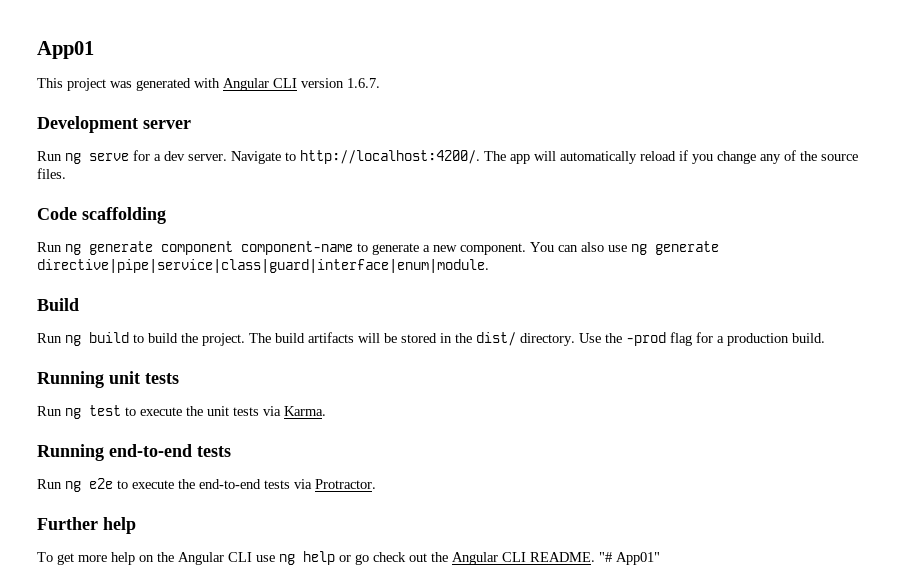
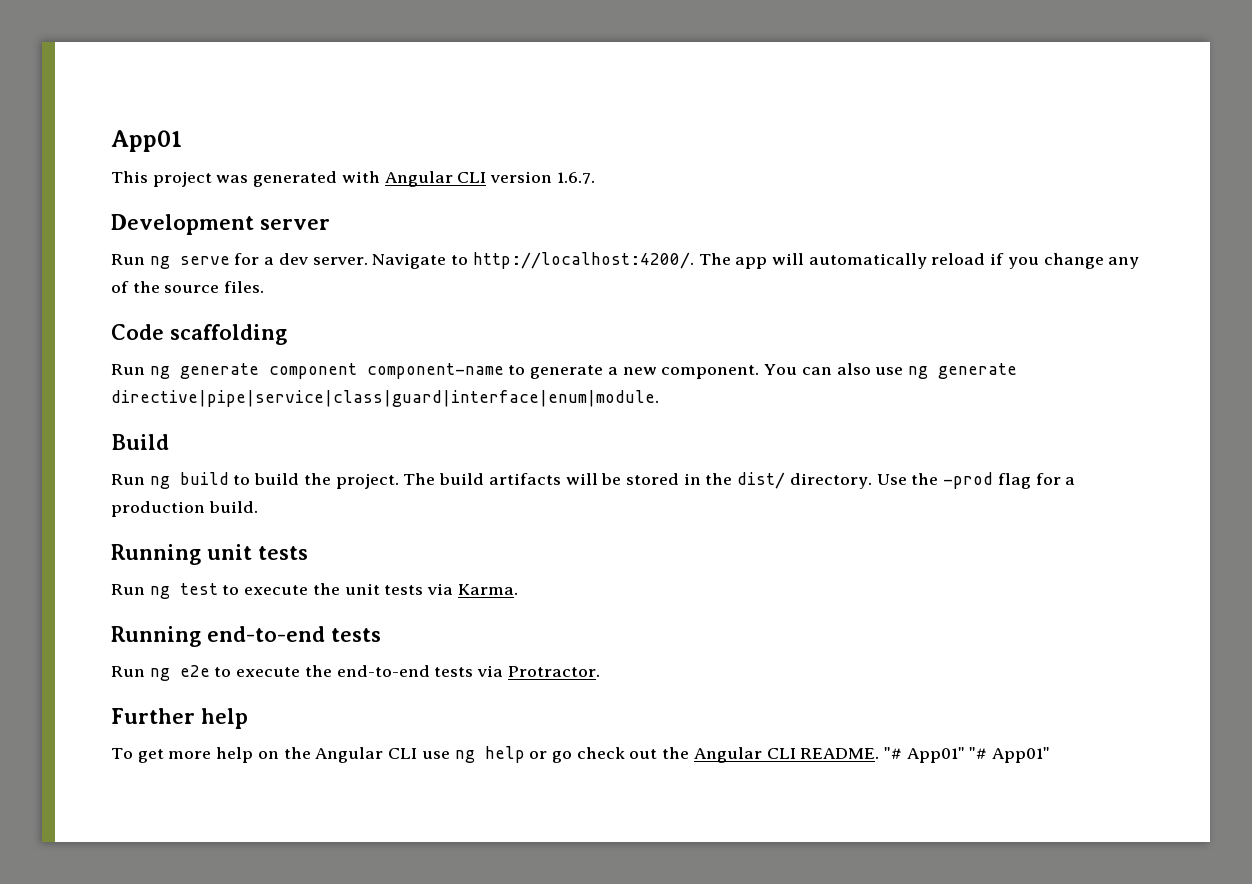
(660, 558) none -> [969,747,1051,763] "# App01"

